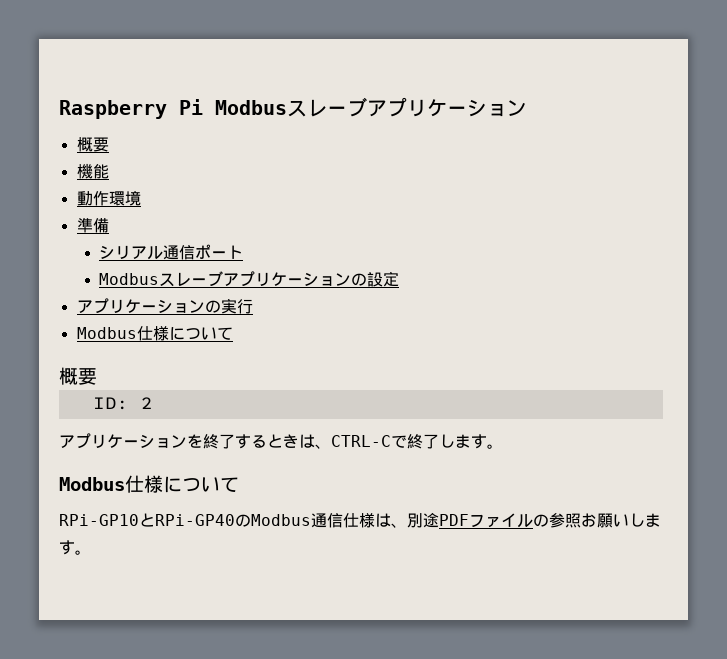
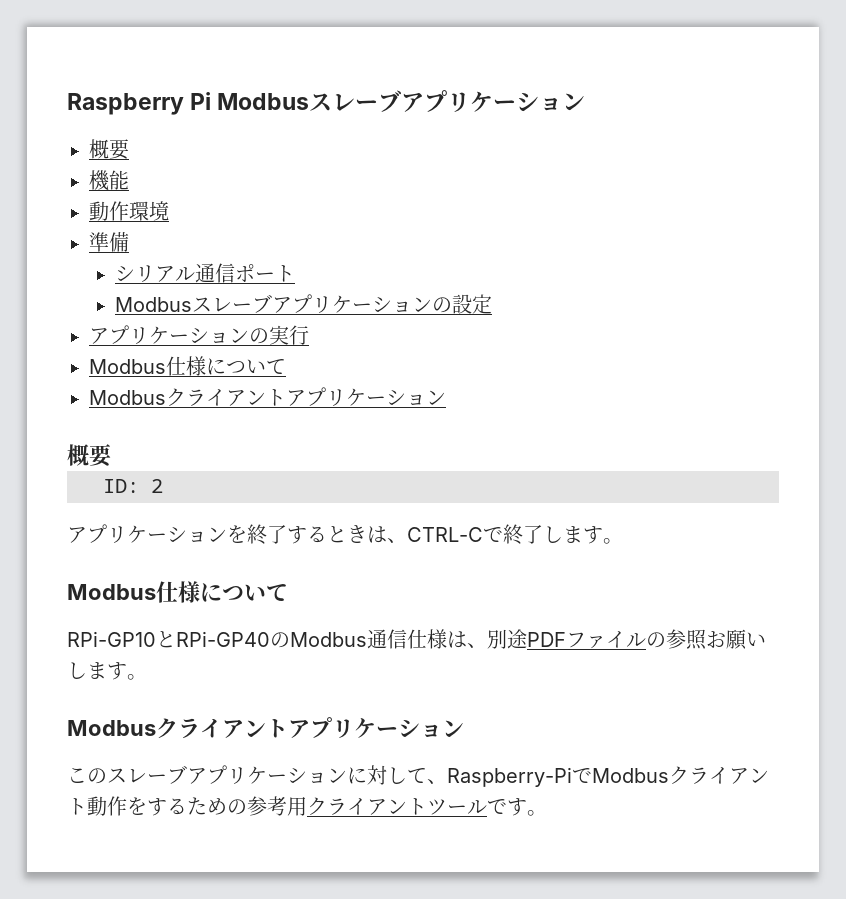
(233, 333) none -> [89,387,446,406] // Modbusクライアントアプリケーション
(91, 552) none -> [67,717,464,739] [67,765,769,787] [67,796,547,816] // Modbusクライアントアプリケーション // このスレーブアプリケーションに対して、Raspberry-PiでModbusクライアント動作をするための参考用クライアントツールです。

